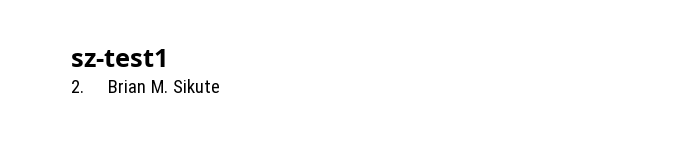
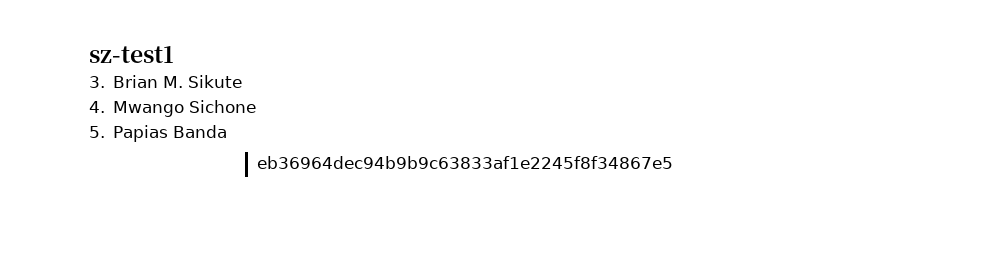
[71,80,84,93] 2. -> [89,76,105,88] 3.
(220, 86) none -> [89,100,257,117] [89,125,228,142] [256,156,673,169] // 4. Mwango Sichone // 5. Papias Banda // eb36964dec94b9b9c63833af1e2245f8f34867e5

